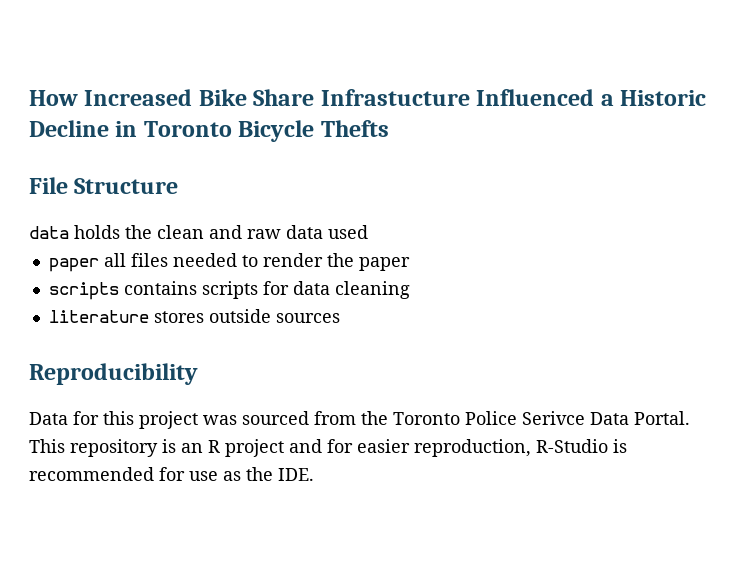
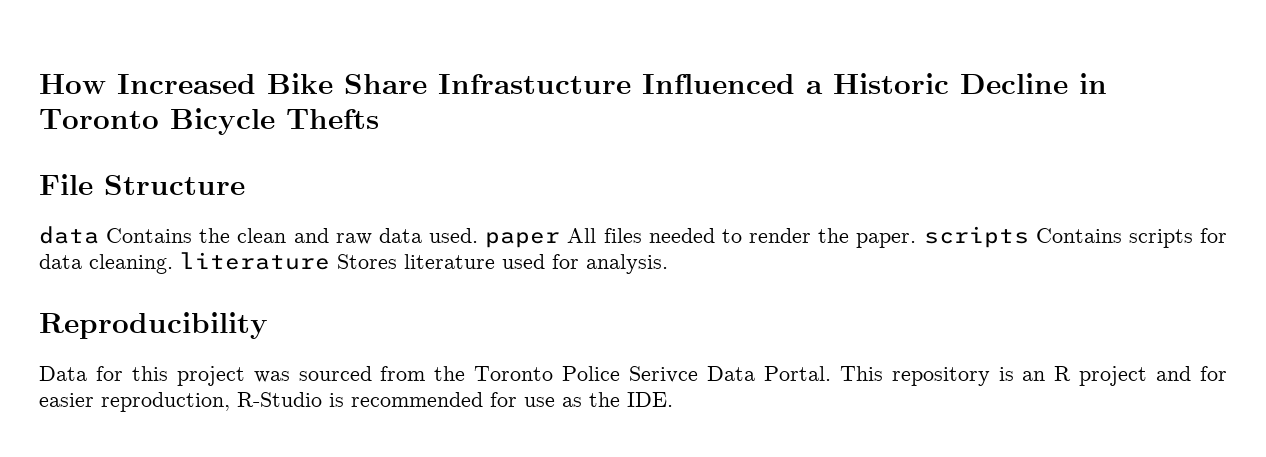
[74,225,120,239] holds -> [106,228,193,243] Contains
[328,225,368,239] [48,253,126,272] used // paper all -> [429,228,597,248] used. paper All
[358,257,410,271] [48,281,410,300] [48,309,340,323] paper // scripts contains scripts for data cleaning // literature stores outside sources -> [856,226,1227,248] [39,252,668,274] paper. scripts Contains scripts for data cleaning. literature Stores literature used for analysis.

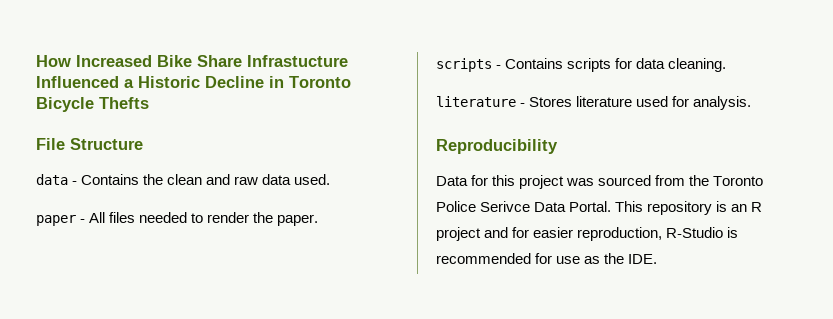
(99, 235) none -> [72,181,78,185] -
[485,232,561,248] paper -> [36,215,86,226] // paper -
[923,226,1029,248] scripts -> [436,58,502,72] // scripts -
[180,252,330,270] literature -> [436,96,526,107] // literature -

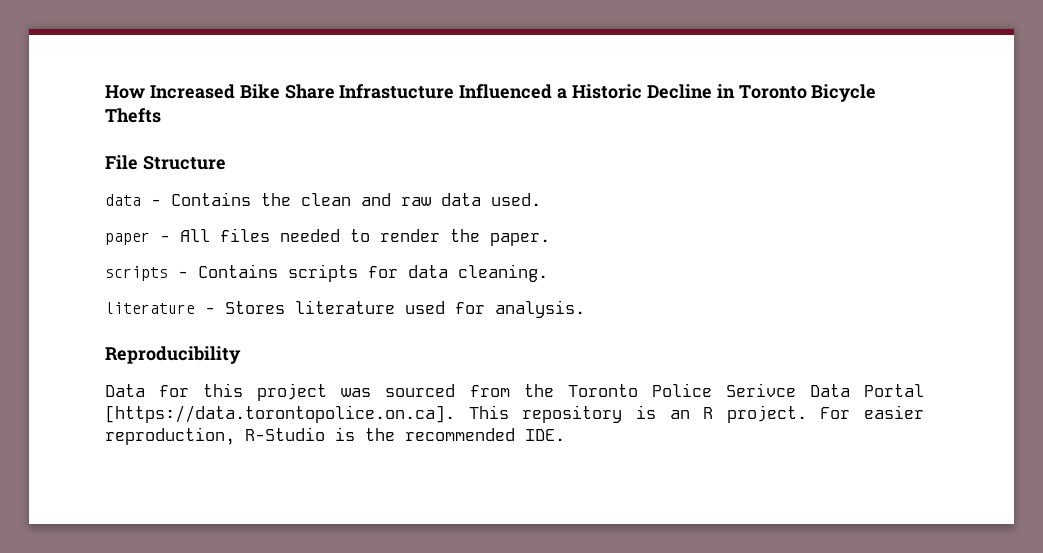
[569,201,612,212] Portal. -> [864,384,925,397] [105,405,455,423] Portal [https://data.torontopolice.on.ca].
[436,227,530,241] project and for -> [726,405,851,423] project. For
[436,253,625,264] recommended for use as the -> [365,428,515,441] the recommended

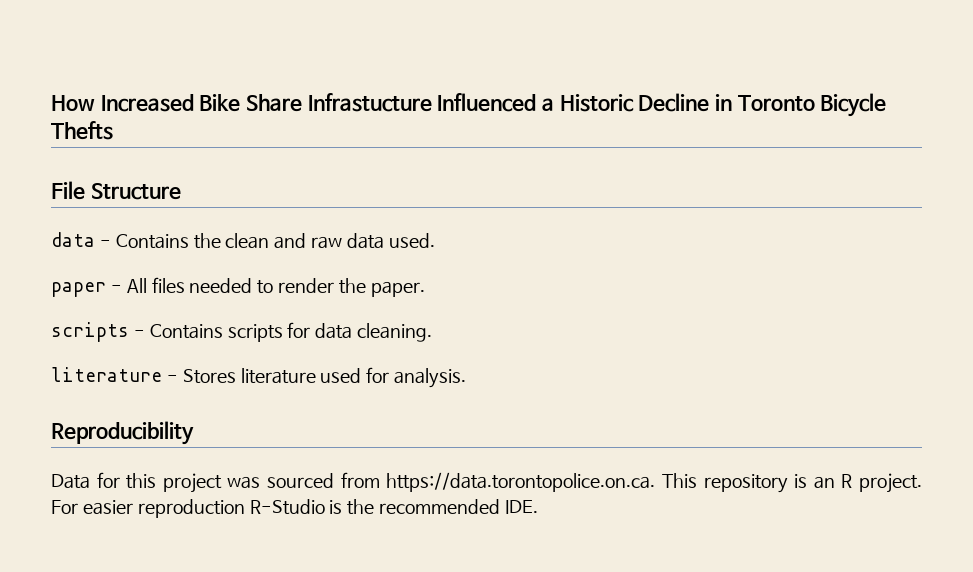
[523,383,925,397] [105,405,455,423] the Toronto Police Serivce Data Portal [https://data.torontopolice.on.ca]. -> [386,472,656,492] https://data.torontopolice.on.ca.
[105,427,235,445] reproduction, -> [137,499,245,518] reproduction

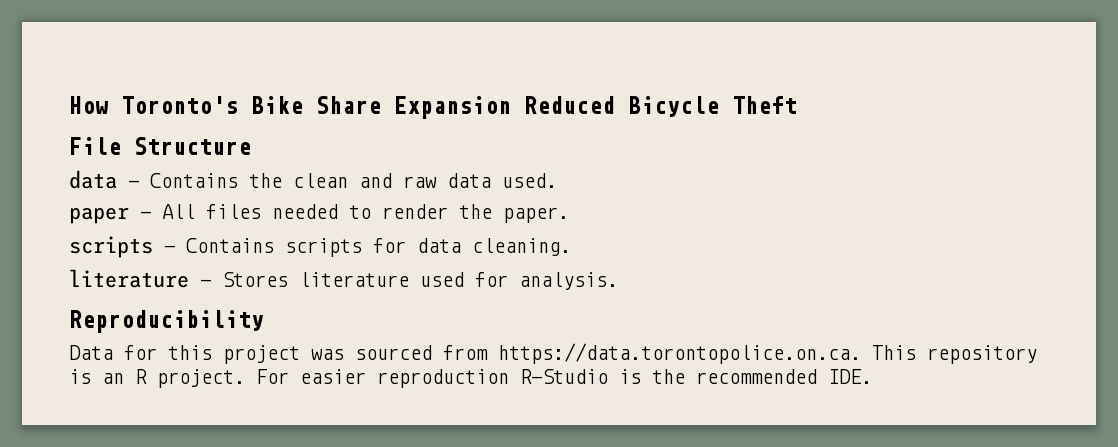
[100,94,194,112] Increased -> [121,96,238,114] Toronto's
[307,93,887,117] [51,121,113,140] Infrastucture Influenced a Historic Decline in Toronto Bicycle Thefts -> [394,96,797,119] Expansion Reduced Bicycle Theft

